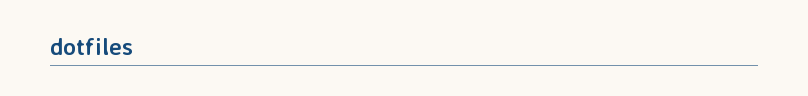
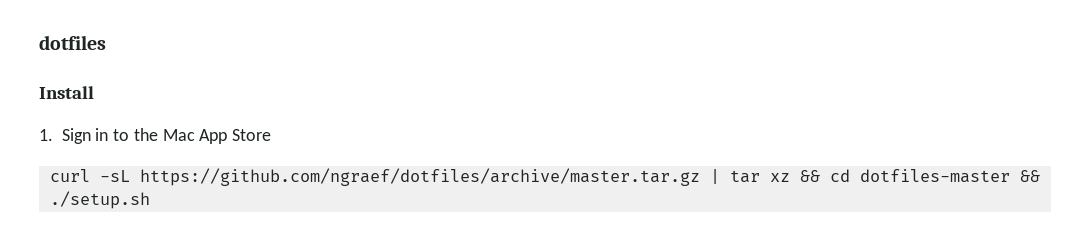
(133, 46) none -> [39,86,94,99] [39,128,272,144] [49,168,1040,186] [49,191,150,209] // Install // 1. Sign in to the Mac App Store // curl -sL https://github.com/ngraef/dotfiles/archive/master.tar.gz | tar xz && cd dotfiles-master && ./setup.sh

